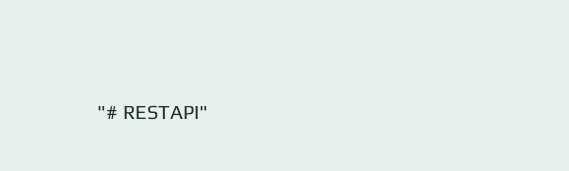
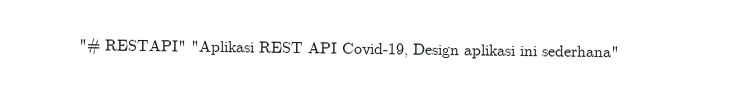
(209, 112) none -> [190,40,620,59] "Aplikasi REST API Covid-19, Design aplikasi ini sederhana"

